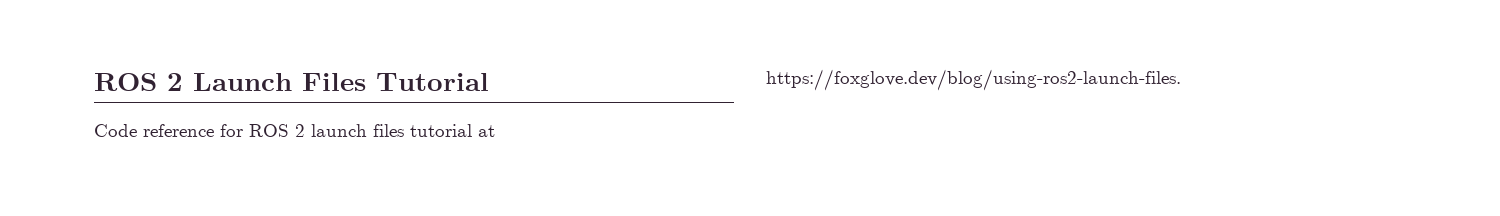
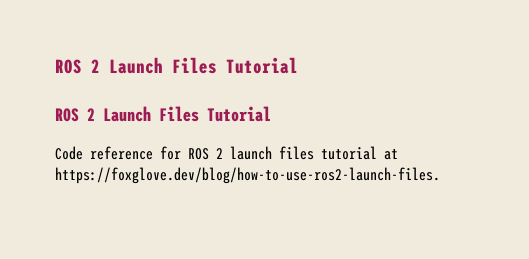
[94,73,489,91] ROS 2 Launch Files Tutorial -> [55,57,298,74] [55,106,271,122] ROS 2 Launch Files Tutorial // ROS 2 Launch Files Tutorial
[766,69,1181,91] https://foxglove.dev/blog/using-ros2-launch-files. -> [55,167,440,184] https://foxglove.dev/blog/how-to-use-ros2-launch-files.

